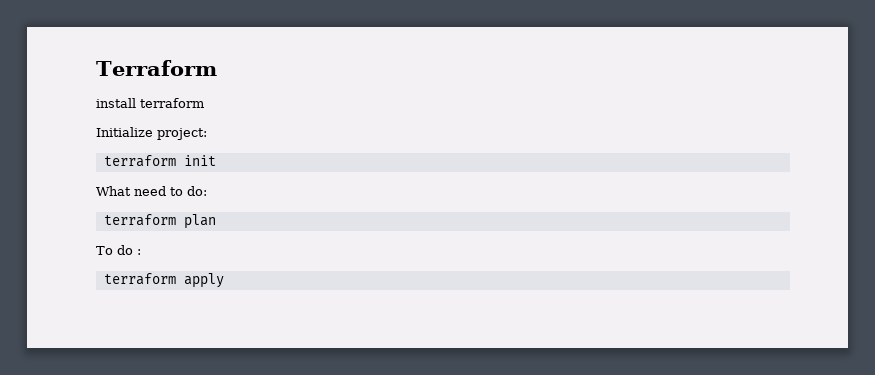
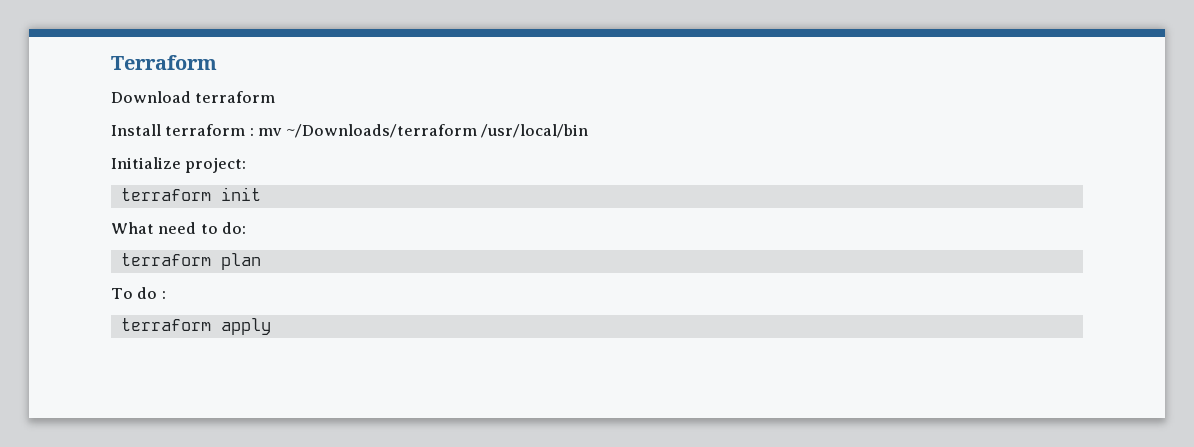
[96,98,204,108] install terraform -> [111,91,276,103] [111,124,589,138] Download terraform // Install terraform : mv ~/Downloads/terraform /usr/local/bin

